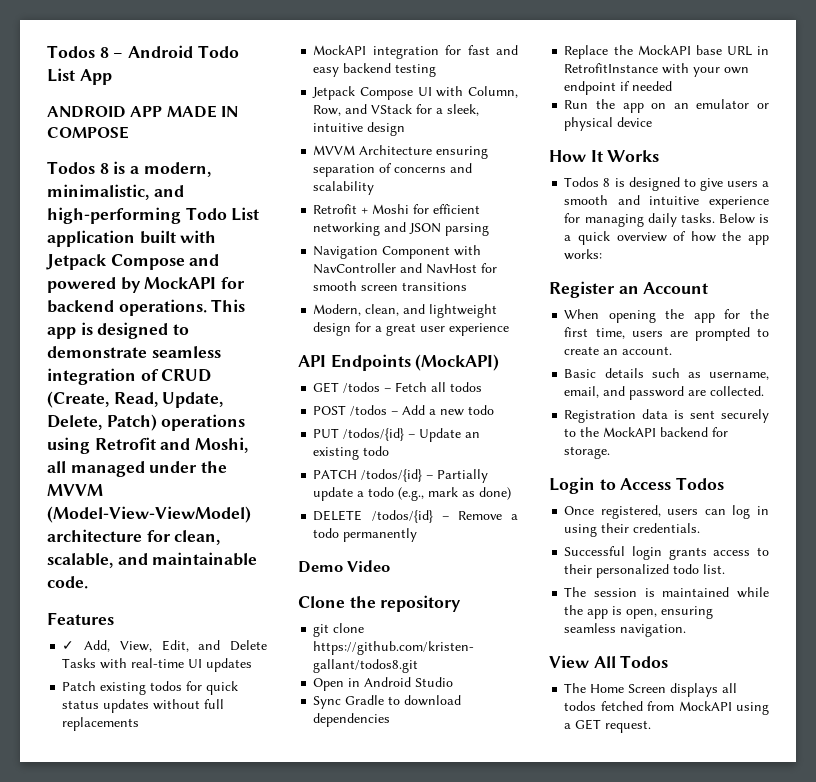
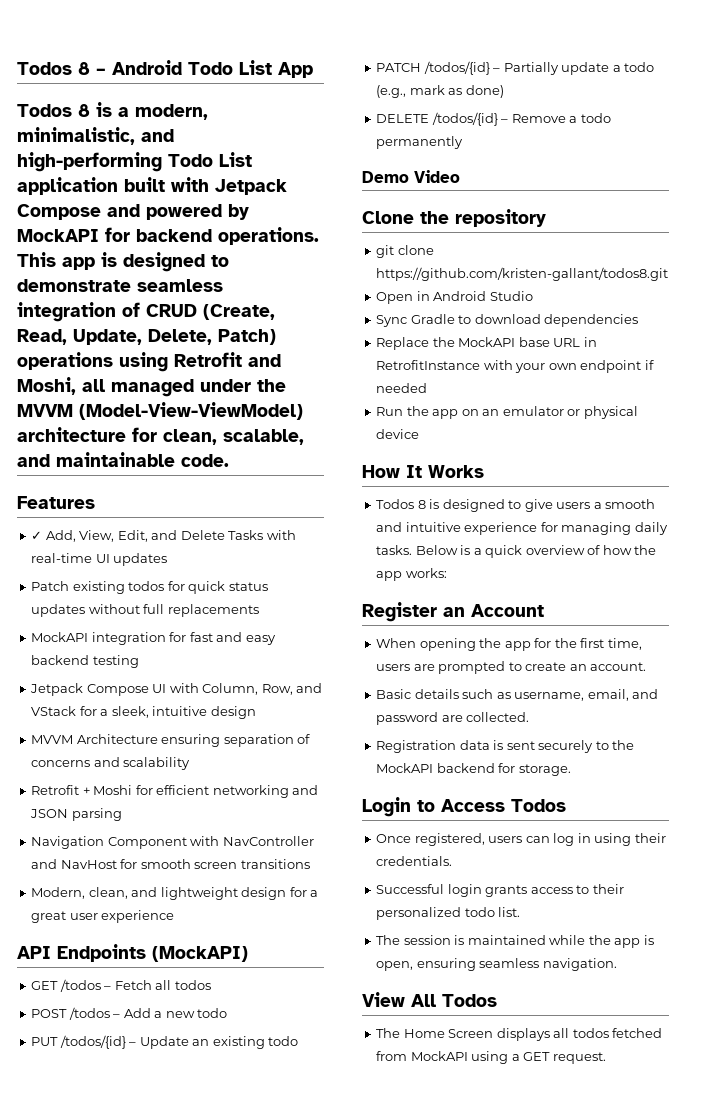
[47,105,239,118] [47,126,129,139] // ANDROID APP MADE IN COMPOSE -> (313, 70) none

